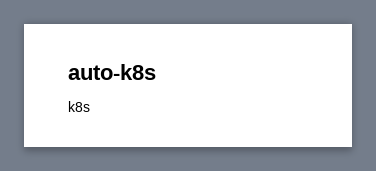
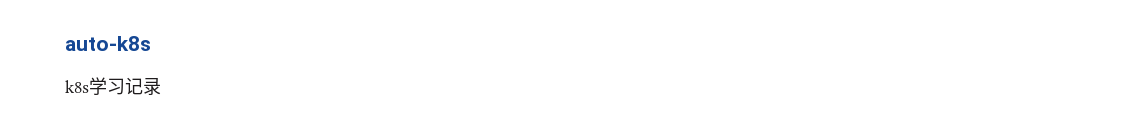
(90, 106) none -> [89,77,161,95] 学习记录

